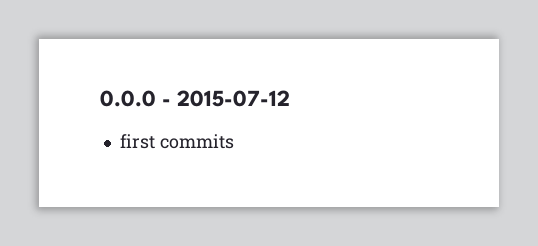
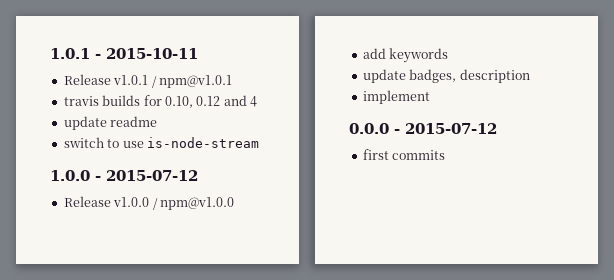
(100, 98) none -> [50,48,198,59] [63,74,232,88] [63,95,257,108] [63,116,158,130] [63,137,259,148] [50,170,198,181] [63,196,234,210] [362,48,449,63] [362,69,530,83] [362,90,430,104] 1.0.1 - 2015-10-11 // Release v1.0.1 / npm@v1.0.1 // travis builds for 0.10, 0.12 and 4 // update readme // switch to use is-node-stream // 1.0.0 - 2015-07-12 // Release v1.0.0 / npm@v1.0.0 // add keywords // update badges, description // implement //

